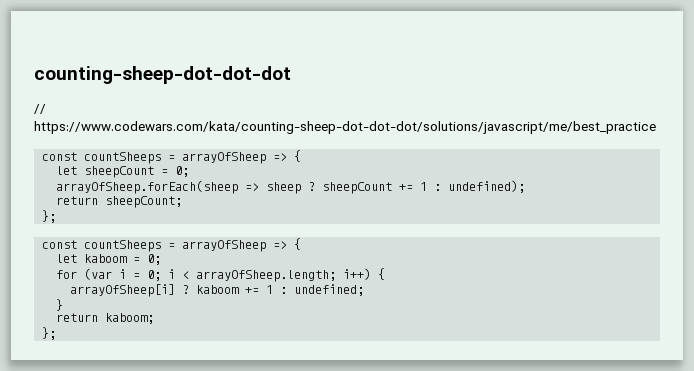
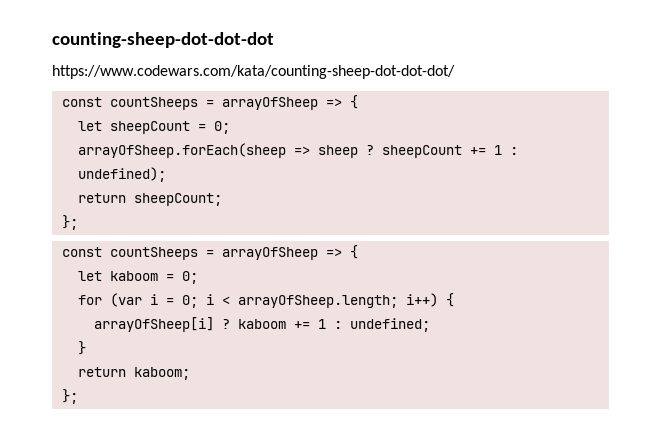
[34,104,46,114] [34,121,656,134] // https://www.codewars.com/kata/counting-sheep-dot-dot-dot/solutions/javascript/me/best_practice -> [52,65,455,79] https://www.codewars.com/kata/counting-sheep-dot-dot-dot/

